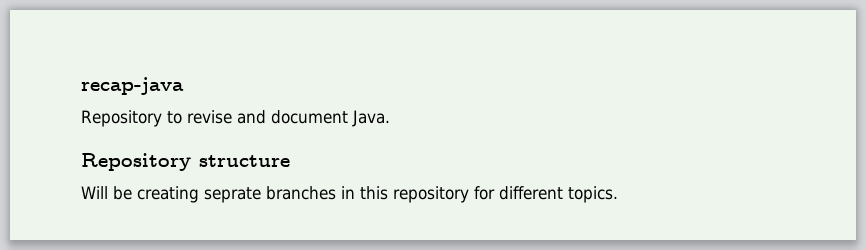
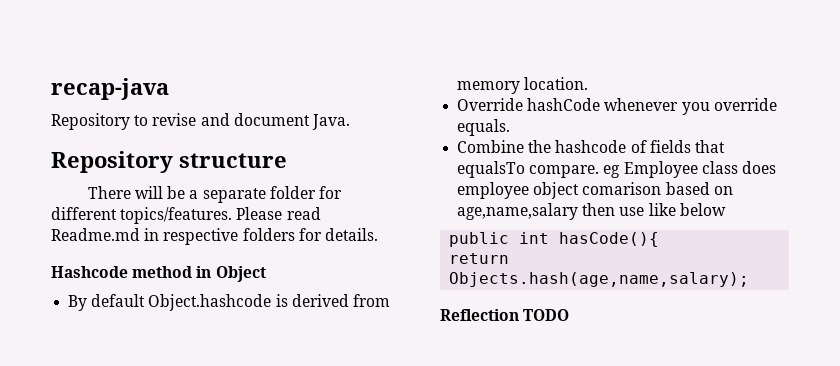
[81,186,618,203] Will be creating seprate branches in this repository for different topics. -> [87,186,343,203] [51,207,321,224] [51,228,378,245] [51,266,266,282] [68,294,390,311] [457,77,589,94] [457,98,777,115] [457,119,511,136] [457,140,725,153] [457,161,776,178] [457,182,733,199] [457,203,726,220] [449,232,660,247] [449,253,510,264] [449,272,750,287] [440,309,570,321] There will be a separate folder for different topics/features. Please read Readme.md in respective folders for details. // Hashcode method in Object // By default Object.hashcode is derived from memory location. // Override hashCode whenever you override equals. // Combine the hashcode of fields that equalsTo compare. eg Employee class does employee object comarison based on age,name,salary then use like below // public int hasCode(){ // return Objects.hash(age,name,salary); // Reflection TODO

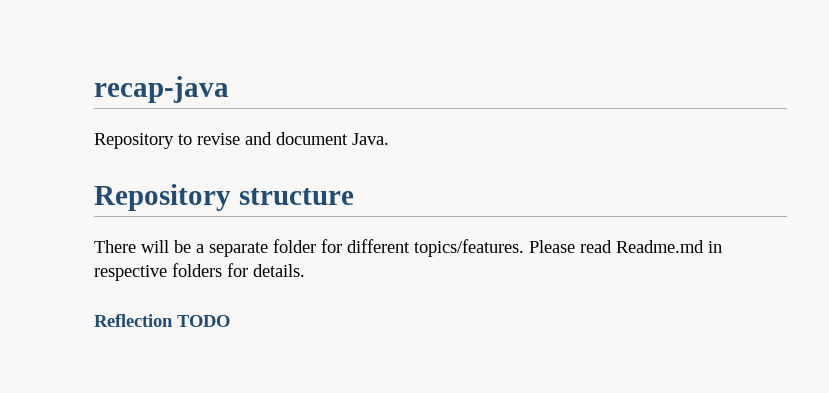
[51,266,266,282] [68,294,390,311] [457,77,589,94] [457,98,777,115] [457,119,511,136] [457,140,725,153] [457,161,776,178] [457,182,733,199] [457,203,726,220] [449,232,660,247] [449,253,510,264] [449,272,750,287] // Hashcode method in Object // By default Object.hashcode is derived from memory location. // Override hashCode whenever you override equals. // Combine the hashcode of fields that equalsTo compare. eg Employee class does employee object comarison based on age,name,salary then use like below // public int hasCode(){ // return Objects.hash(age,name,salary); -> (305, 270) none

